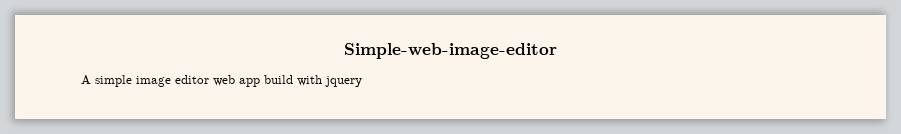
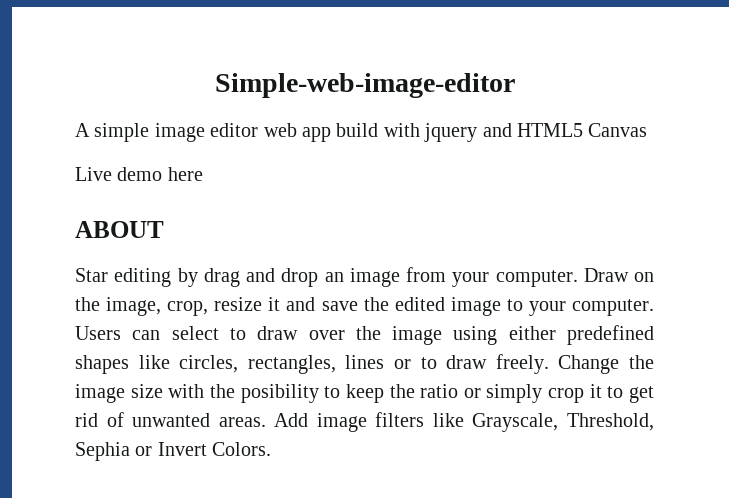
(362, 81) none -> [482,123,648,137] [75,167,203,181] [75,221,164,238] [75,267,654,287] [75,297,654,316] [75,325,654,345] [75,354,655,374] [75,384,654,403] [75,412,654,432] [75,442,272,461] and HTML5 Canvas // Live demo here // ABOUT // Star editing by drag and drop an image from your computer. Draw on the image, crop, resize it and save the edited image to your computer. Users can select to draw over the image using either predefined shapes like circles, rectangles, lines or to draw freely. Change the image size with the posibility to keep the ratio or simply crop it to get rid of unwanted areas. Add image filters like Grayscale, Threshold, Sephia or Invert Colors.

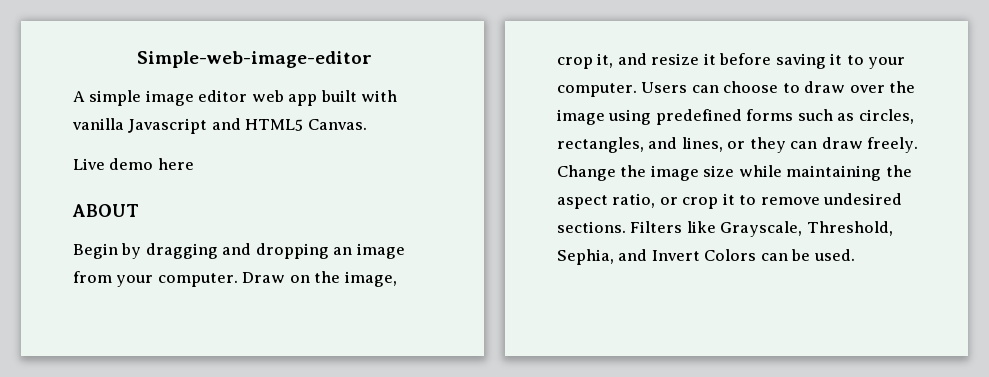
[336,123,478,142] build with jquery -> [320,90,398,102] [72,118,208,134] built with vanilla Javascript
[588,123,648,137] Canvas -> [307,119,367,130] Canvas.
[75,268,319,287] Star editing by drag and drop -> [73,243,329,259] Begin by dragging and dropping
[167,297,501,316] crop, resize it and save the edited image -> [557,53,843,69] crop it, and resize it before saving it
[171,326,219,340] select -> [723,81,779,93] choose
[508,325,654,345] [75,355,437,374] either predefined shapes like circles, rectangles, lines or to -> [655,109,914,125] [557,137,818,153] predefined forms such as circles, rectangles, and lines, or they can
[168,384,654,403] [75,412,654,432] [75,442,272,461] with the posibility to keep the ratio or simply crop it to get rid of unwanted areas. Add image filters like Grayscale, Threshold, Sephia or Invert Colors. -> [738,165,912,181] [557,193,903,209] [557,221,893,237] [557,249,855,265] while maintaining the aspect ratio, or crop it to remove undesired sections. Filters like Grayscale, Threshold, Sephia, and Invert Colors can be used.

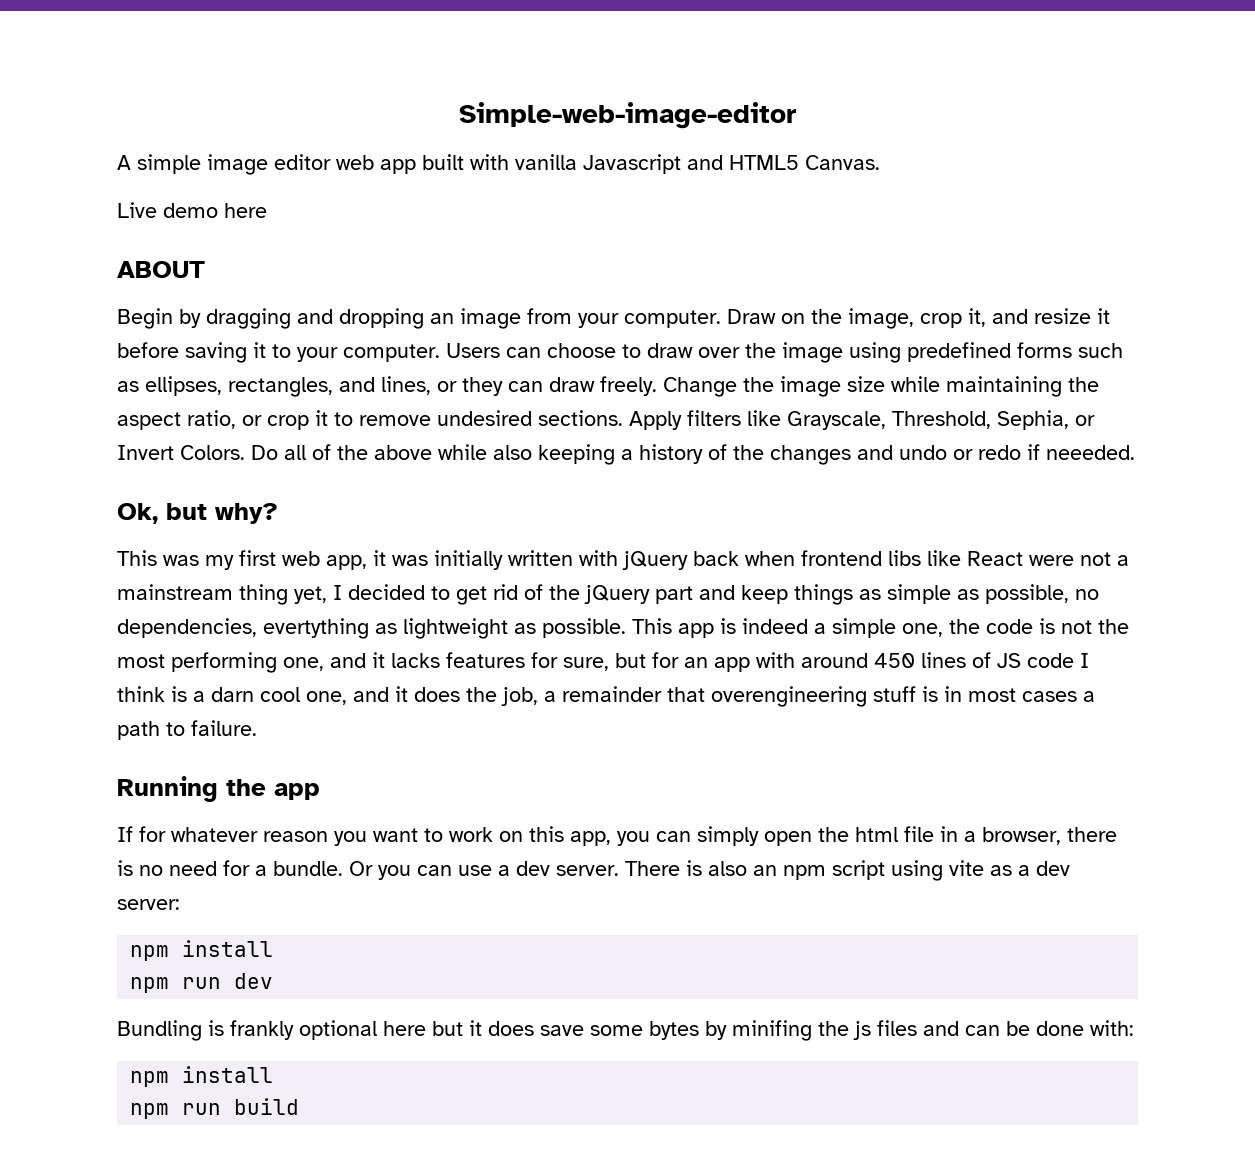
[858,109,914,124] circles, -> [145,376,222,396] ellipses,
[630,221,683,233] Filters -> [629,410,741,430] Apply filters
[618,249,855,261] and Invert Colors can be used. -> [1075,415,1095,426] [117,444,1135,465] [117,503,278,524] [117,550,1129,570] [117,584,1099,605] [117,618,1129,639] [117,652,1089,673] [117,686,1095,707] [117,720,257,740] [117,776,320,802] [117,826,1117,846] [117,860,1070,881] [117,899,180,910] [130,940,274,961] [130,973,274,993] [117,1020,1134,1041] [130,1066,274,1087] [130,1098,300,1119] or Invert Colors. Do all of the above while also keeping a history of the changes and undo or redo if neeeded. // Ok, but why? // This was my first web app, it was initially written with jQuery back when frontend libs like React were not a mainstream thing yet, I decided to get rid of the jQuery part and keep things as simple as possible, no dependencies, evertything as lightweight as possible. This app is indeed a simple one, the code is not the most performing one, and it lacks features for sure, but for an app with around 450 lines of JS code I think is a darn cool one, and it does the job, a remainder that overengineering stuff is in most cases a path to failure. // Running the app // If for whatever reason you want to work on this app, you can simply open the html file in a browser, there is no need for a bundle. Or you can use a dev server. There is also an npm script using vite as a dev server: // npm install // npm run dev // Bundling is frankly optional here but it does save some bytes by minifing the js files and can be done with: // npm install // npm run build

